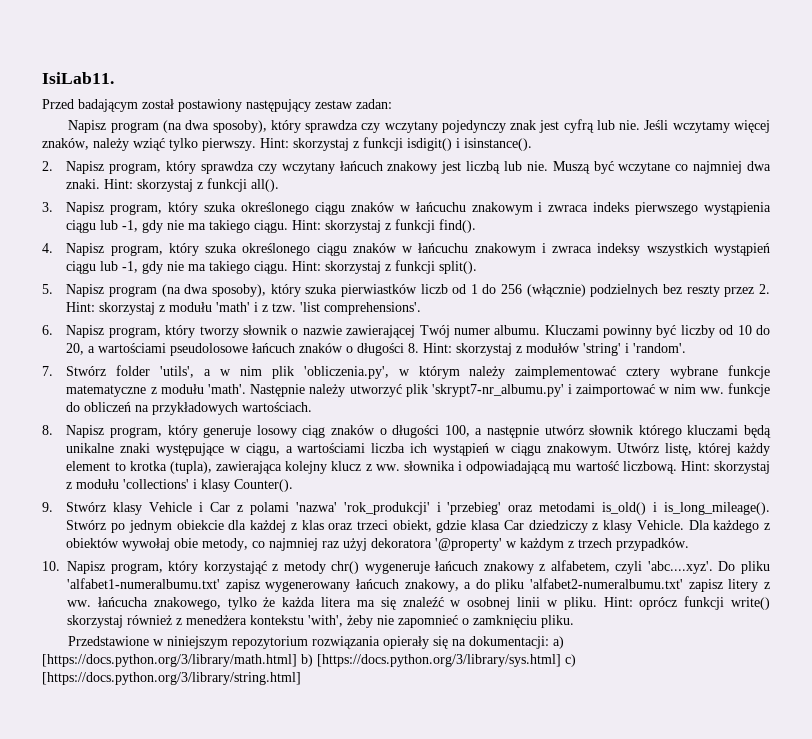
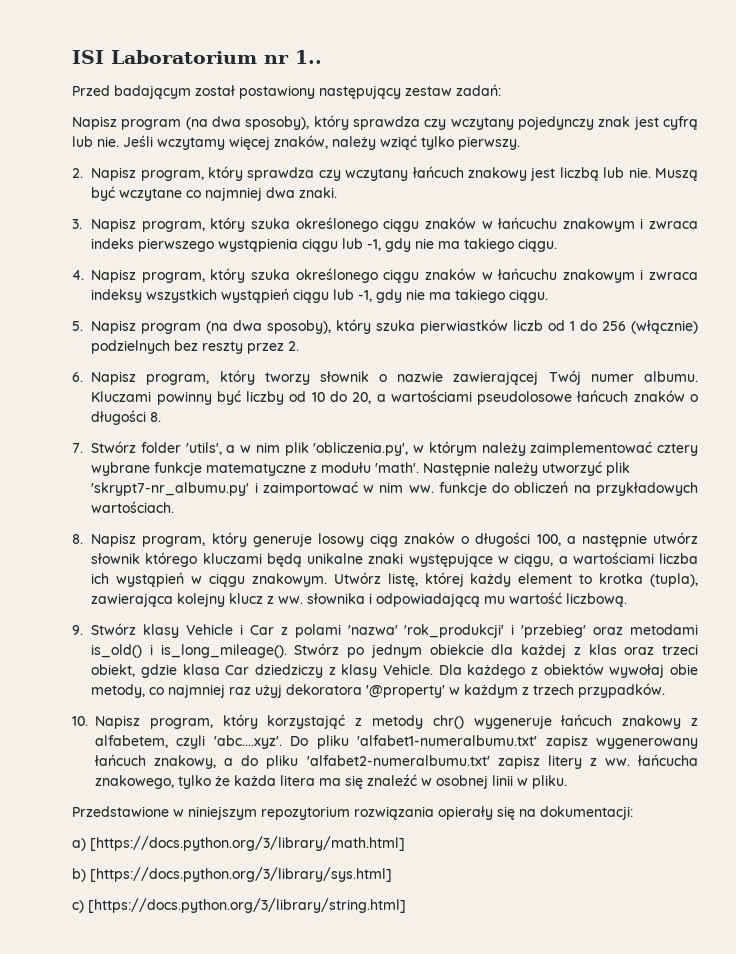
[42,72,114,84] IsiLab11. -> [72,50,322,64] ISI Laboratorium nr 1..
[356,99,392,109] zadan: -> [456,84,501,96] zadań:
[260,137,532,151] Hint: skorzystaj z funkcji isdigit() i isinstance(). -> (520, 143) none
[104,178,280,192] Hint: skorzystaj z funkcji all(). -> (338, 192) none
[292,219,477,233] Hint: skorzystaj z funkcji find(). -> (558, 245) none
[292,260,478,274] Hint: skorzystaj z funkcji split(). -> (549, 296) none
[66,302,422,315] Hint: skorzystaj z modułu 'math' i z tzw. 'list comprehensions'. -> (300, 346) none
[423,343,687,356] Hint: skorzystaj z modułów 'string' i 'random'. -> (162, 417) none
[680,461,770,474] [66,479,294,492] Hint: skorzystaj z modułu 'collections' i klasy Counter(). -> (628, 600) none
[603,596,771,610] [67,615,574,628] Hint: oprócz funkcji write() skorzystaj również z menedżera kontekstu 'with', żeby nie zapomnieć o zamknięciu pliku. -> (567, 782) none
(550, 642) none -> (633, 813) //
(297, 660) none -> (405, 843) //
(561, 660) none -> (392, 874) //

